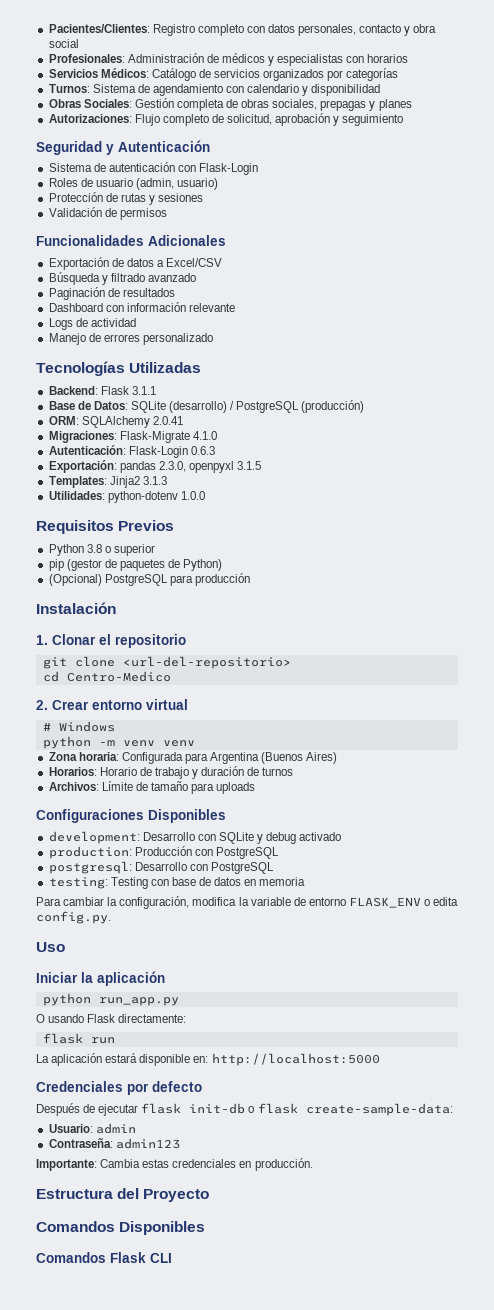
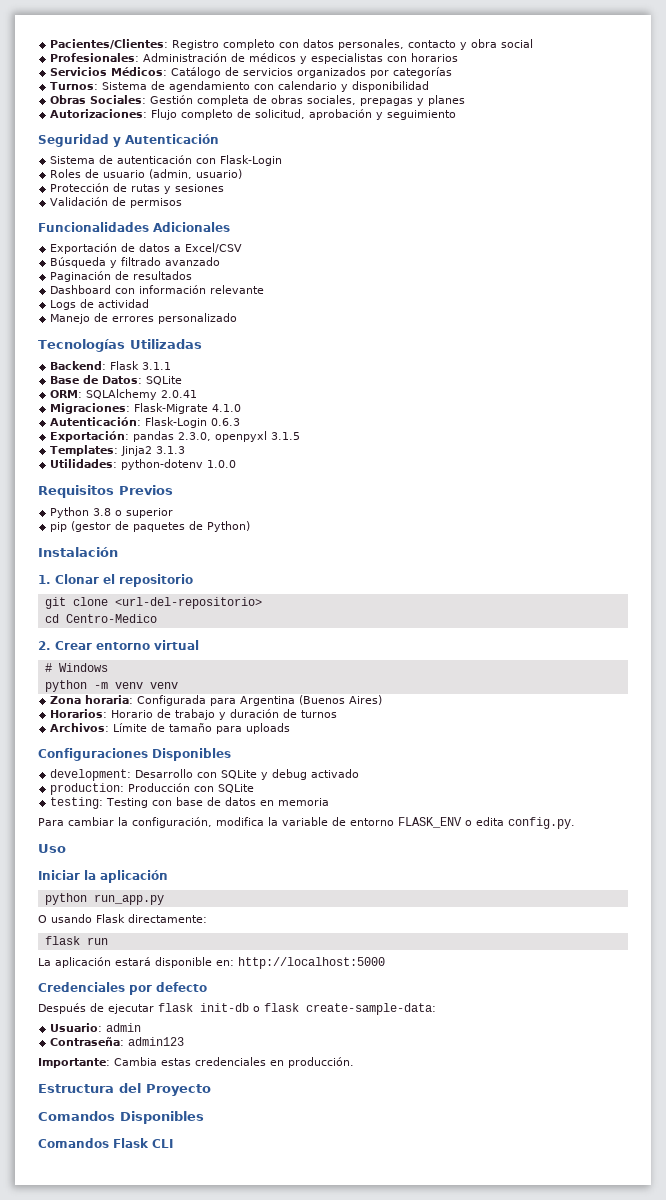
[169,400,365,413] (desarrollo) / PostgreSQL (producción) -> (183, 380) none
[48,573,250,586] // (Opcional) PostgreSQL para producción -> (251, 526) none
[215,847,279,859] [48,861,274,874] PostgreSQL // postgresql: Desarrollo con PostgreSQL -> [218,784,255,793] SQLite

